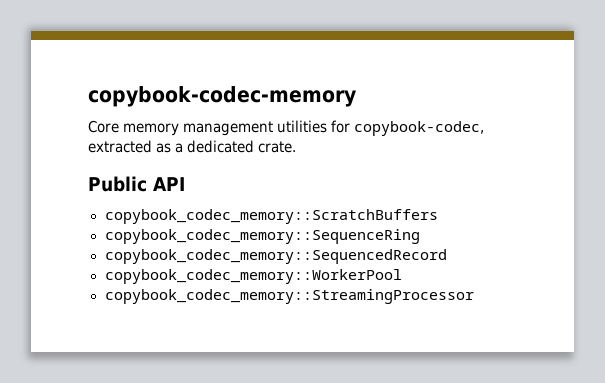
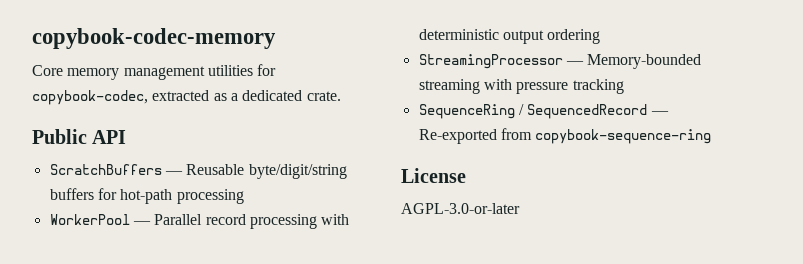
[104,209,438,224] [104,229,420,244] [104,249,447,264] [104,269,402,284] [104,289,474,304] copybook_codec_memory::ScratchBuffers // copybook_codec_memory::SequenceRing // copybook_codec_memory::SequencedRecord // copybook_codec_memory::WorkerPool // copybook_codec_memory::StreamingProcessor -> [49,164,347,179] [49,188,244,204] [49,214,350,229] [418,29,601,44] [418,54,702,69] [418,79,624,94] [418,104,669,119] [418,128,712,144] [401,168,466,183] [401,203,520,214] ScratchBuffers — Reusable byte/digit/string buffers for hot-path processing // WorkerPool — Parallel record processing with deterministic output ordering // StreamingProcessor — Memory-bounded streaming with pressure tracking // SequenceRing / SequencedRecord — Re-exported from copybook-sequence-ring // License // AGPL-3.0-or-later

